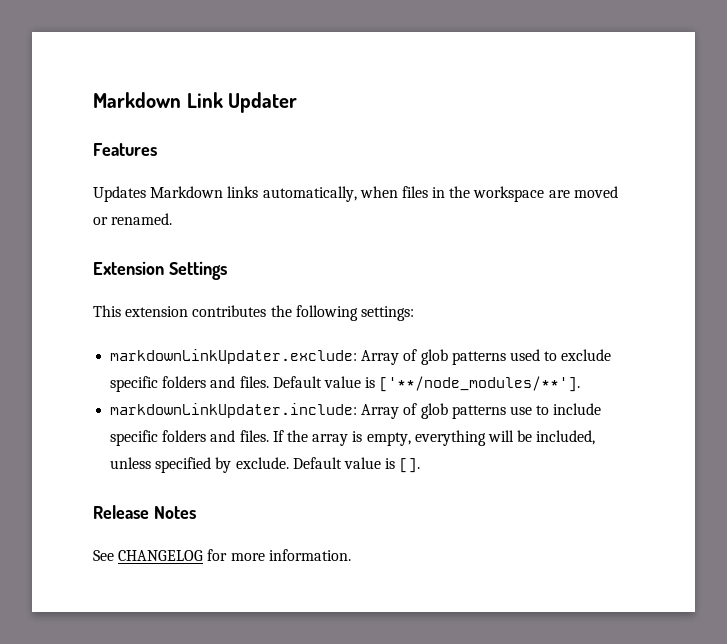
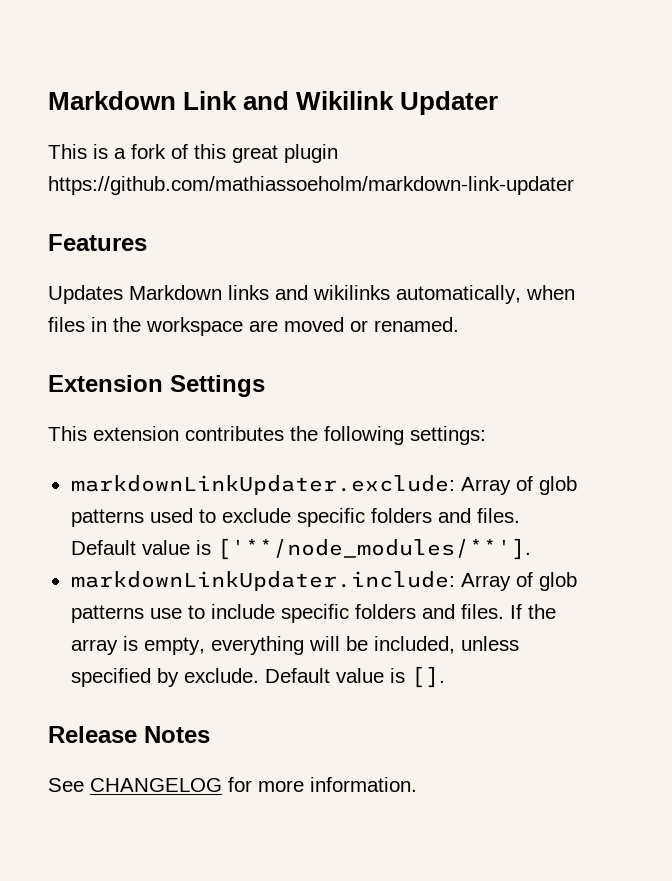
(223, 100) none -> [243,91,395,110] and Wikilink
(298, 102) none -> [48,144,338,163] [48,176,574,195] // This is a fork of this great plugin https://github.com/mathiassoeholm/markdown-link-updater
(259, 192) none -> [275,285,390,300] and wikilinks

